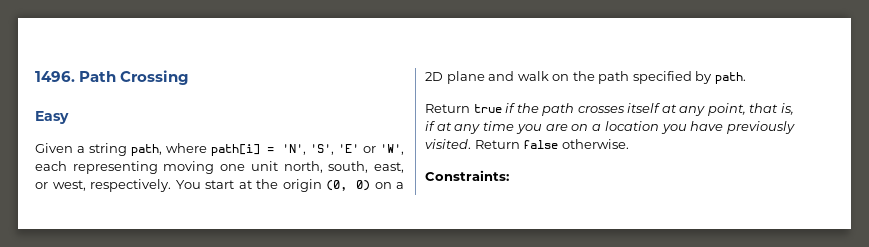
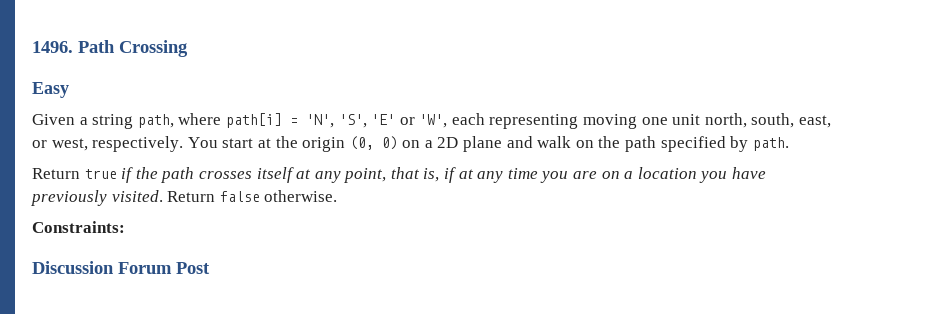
(509, 175) none -> [32,261,210,274] // Discussion Forum Post

